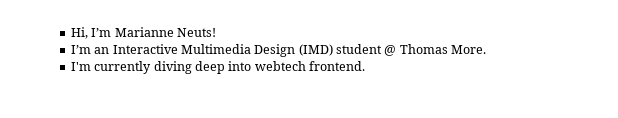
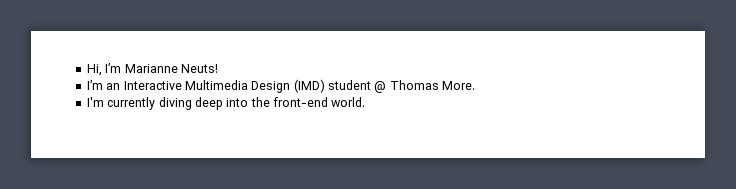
[254,61,365,71] webtech frontend. -> [250,97,366,107] the front-end world.

